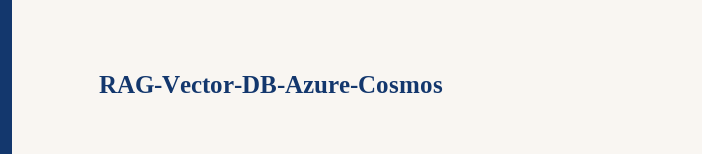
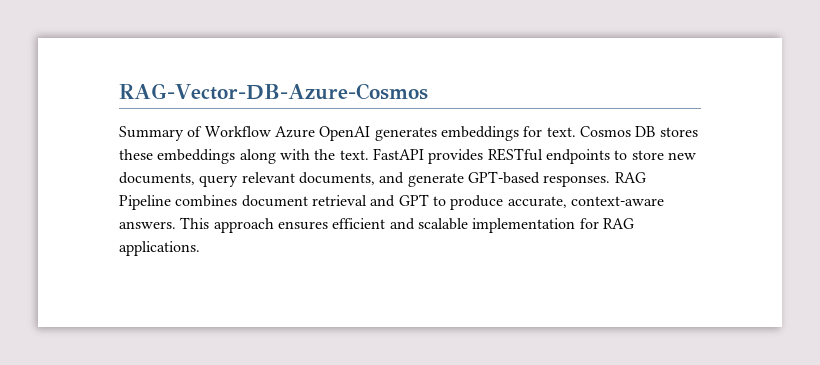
(443, 84) none -> [119,126,698,141] [119,148,696,164] [119,171,646,187] [119,194,664,210] [119,217,634,233] [119,241,200,256] // Summary of Workflow Azure OpenAI generates embeddings for text. Cosmos DB stores these embeddings along with the text. FastAPI provides RESTful endpoints to store new documents, query relevant documents, and generate GPT-based responses. RAG Pipeline combines document retrieval and GPT to produce accurate, context-aware answers. This approach ensures efficient and scalable implementation for RAG applications.

